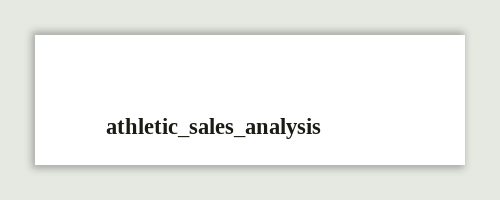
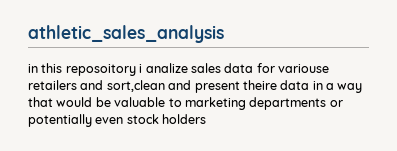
(321, 128) none -> [28,63,329,76] [28,80,363,93] [28,97,343,110] [28,114,207,127] // in this reposoitory i analize sales data for variouse retailers and sort,clean and present theire data in a way that would be valuable to marketing departments or potentially even stock holders

